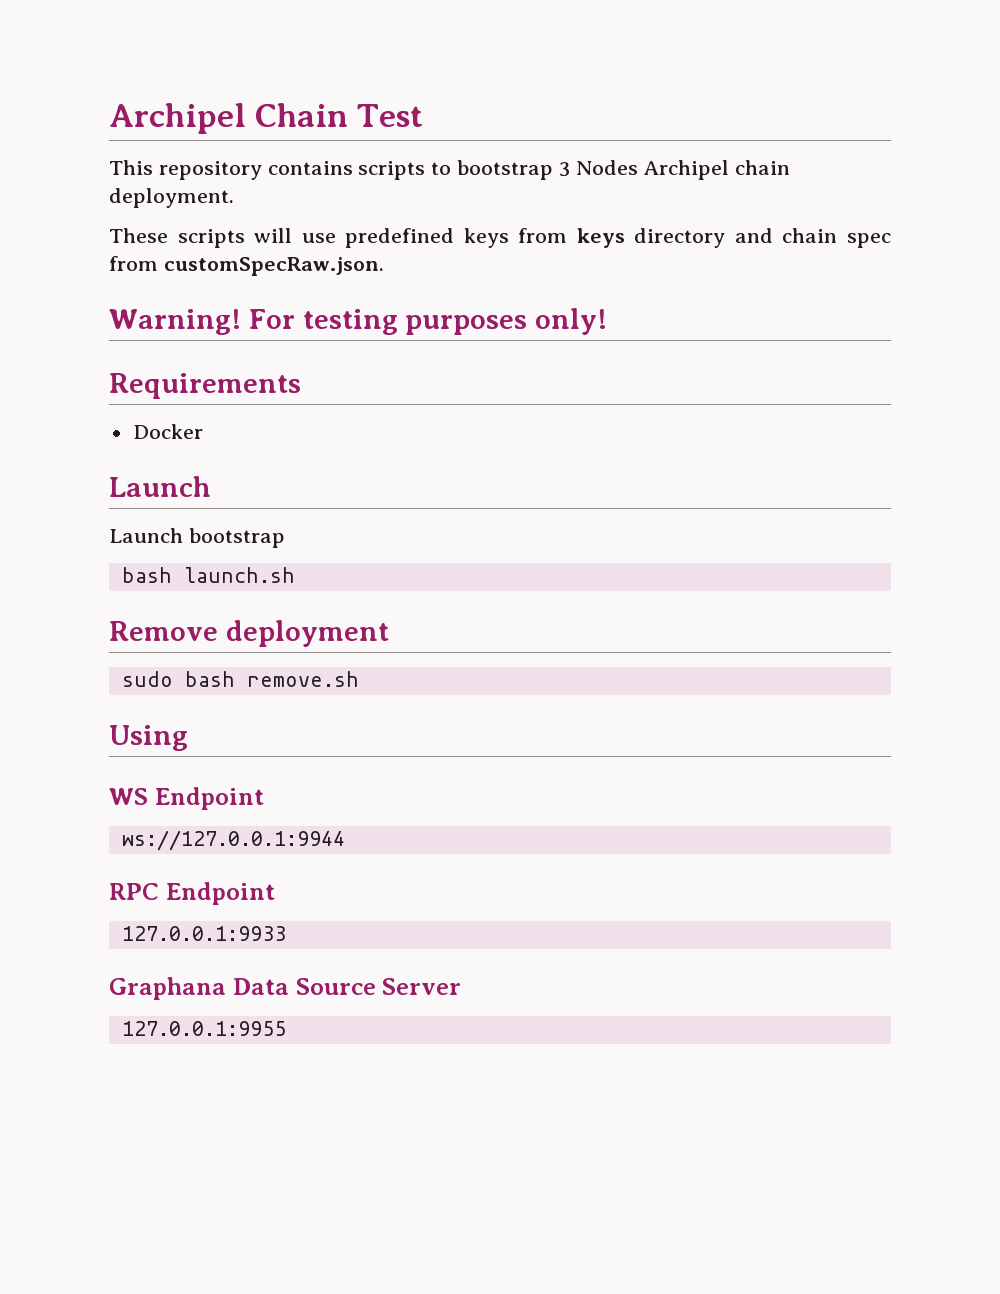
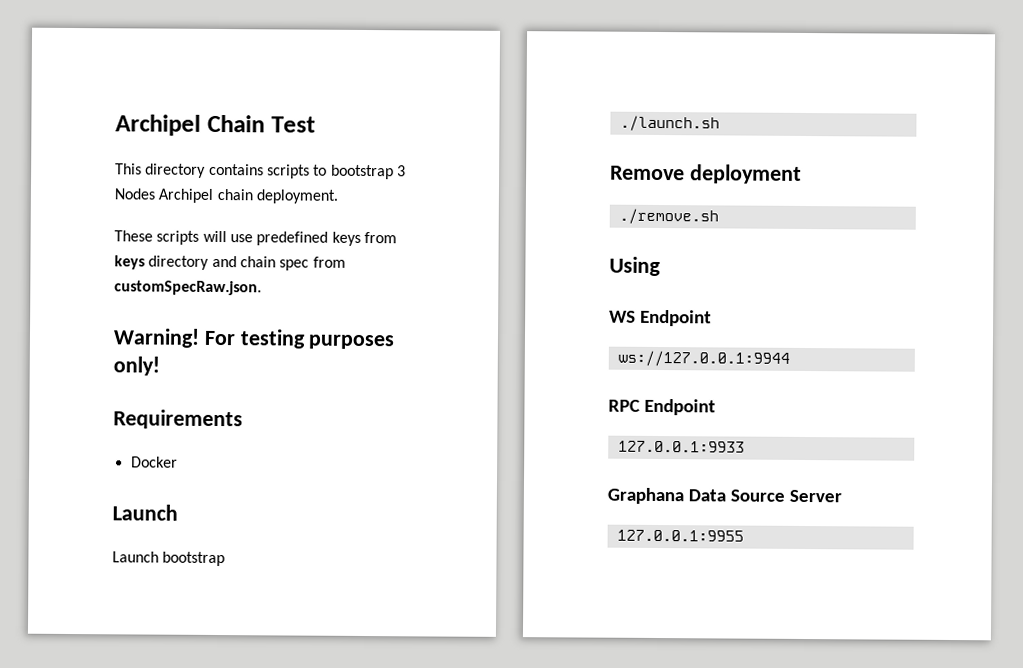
[158,161,262,180] repository -> [145,163,207,178] directory
[121,567,295,583] bash launch.sh -> [619,115,720,132] ./launch.sh
[121,671,359,687] sudo bash remove.sh -> [618,208,719,225] ./remove.sh

